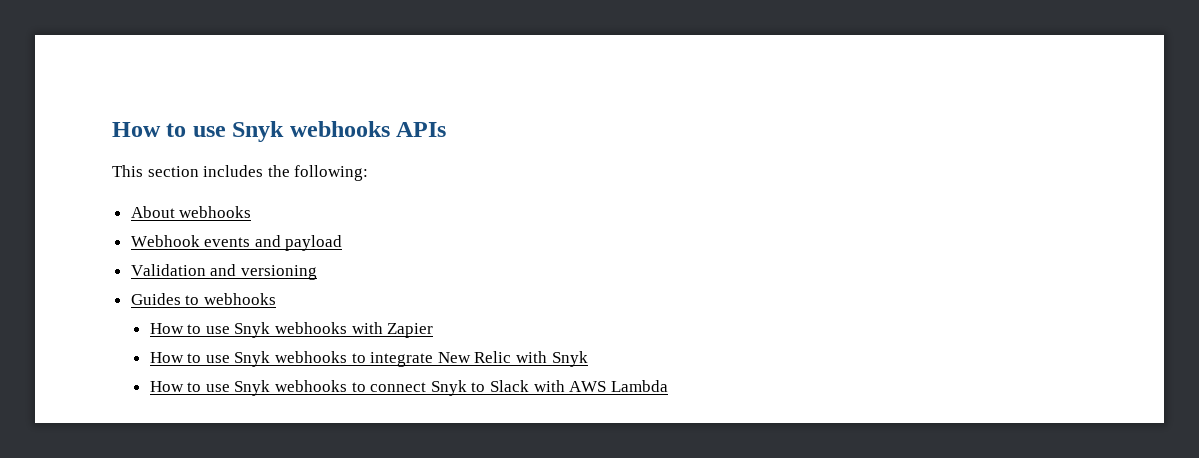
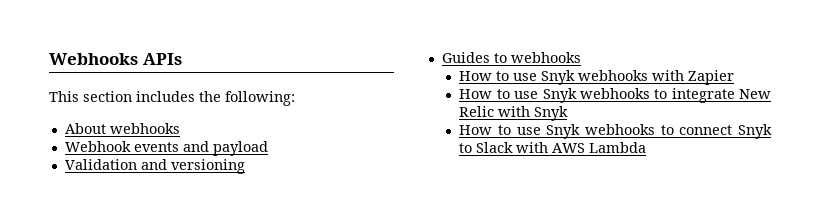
[112,121,390,142] How to use Snyk webhooks -> [49,53,138,65] Webhooks

